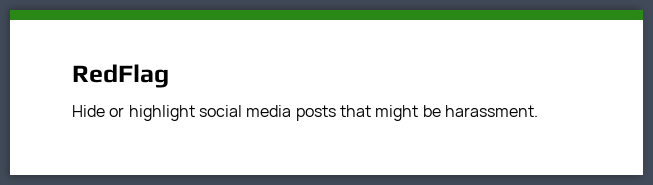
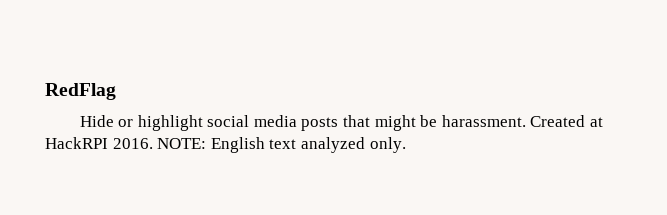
(538, 111) none -> [530,115,603,127] [45,137,406,153] Created at HackRPI 2016. NOTE: English text analyzed only.

